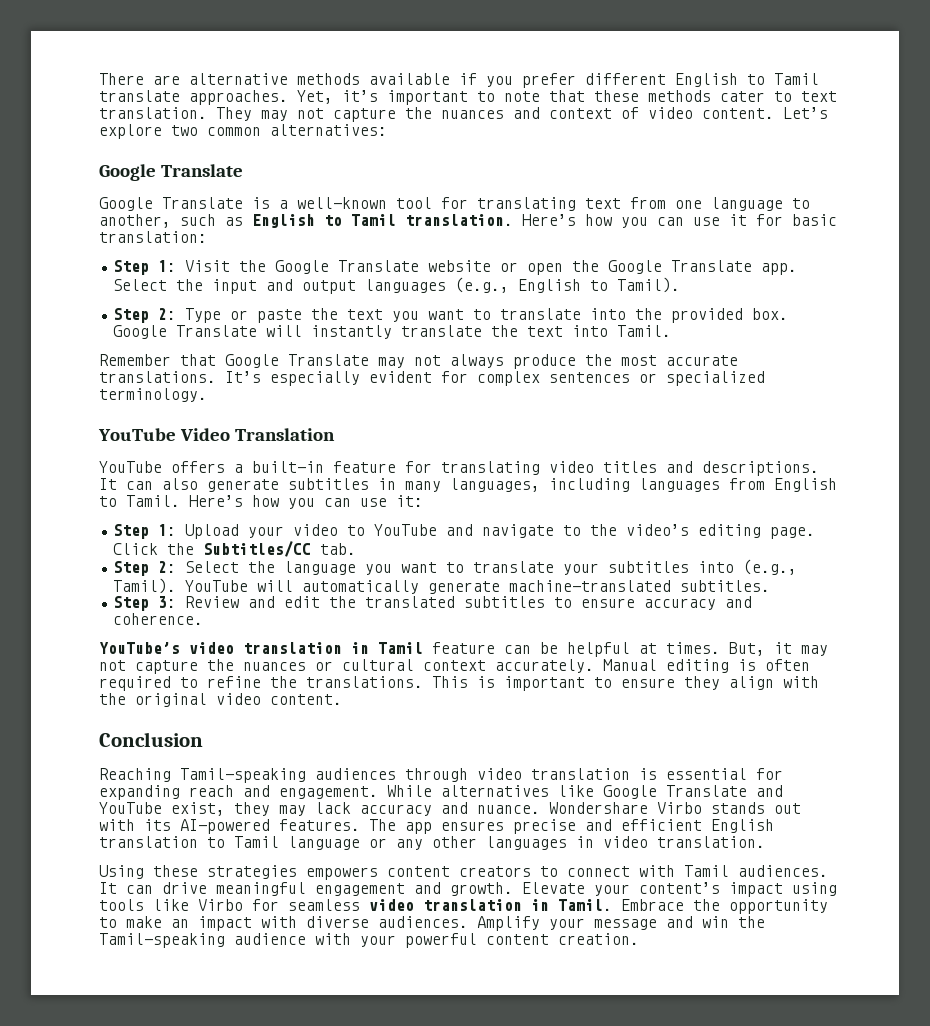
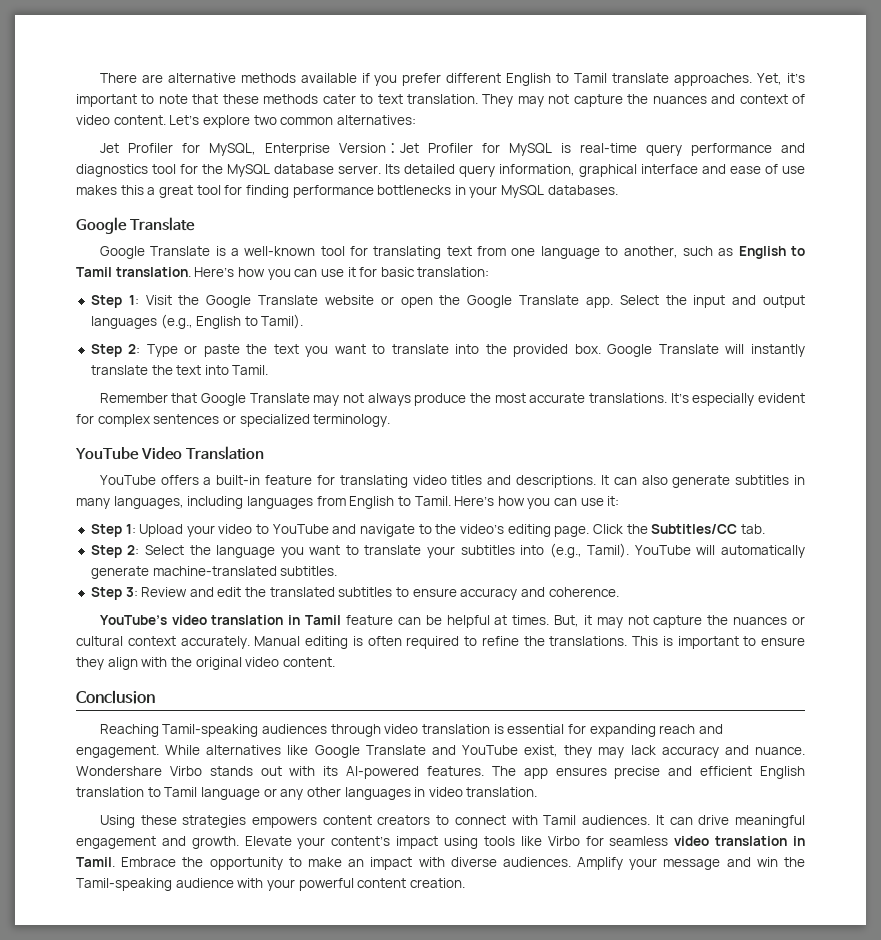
(387, 130) none -> [99,143,805,156] [76,164,805,177] [76,185,618,198] // Jet Profiler for MySQL, Enterprise Version：Jet Profiler for MySQL is real-time query performance and diagnostics tool for the MySQL database server. Its detailed query information, graphical interface and ease of use makes this a great tool for finding performance bottlenecks in your MySQL databases.

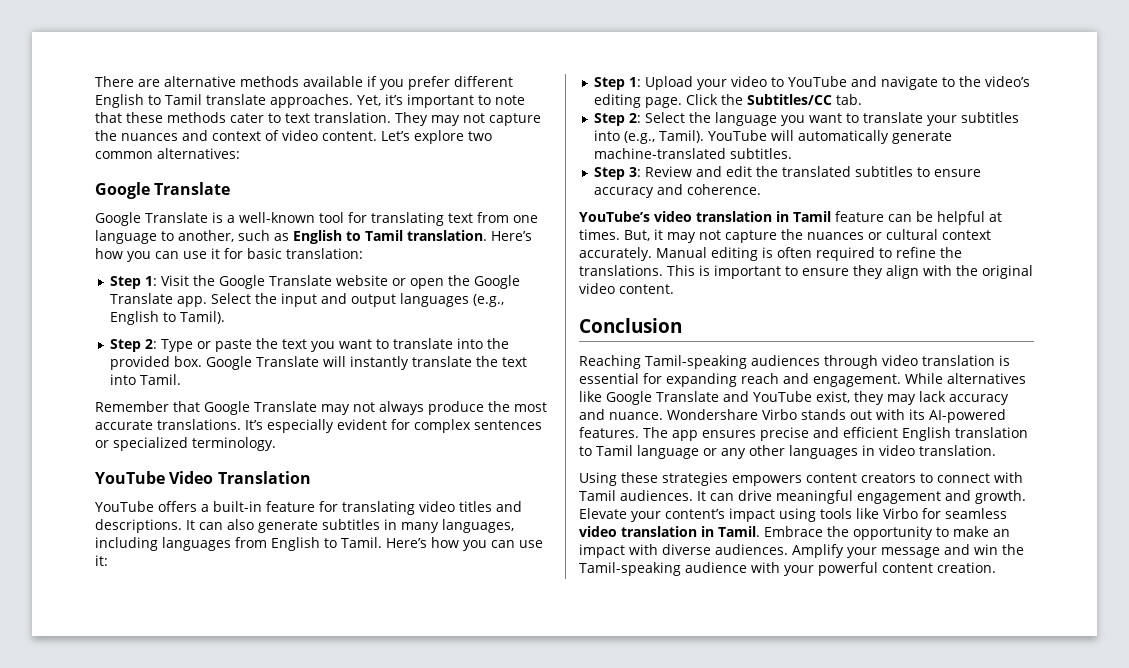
[99,143,805,156] [76,164,805,177] [76,185,618,198] // Jet Profiler for MySQL, Enterprise Version：Jet Profiler for MySQL is real-time query performance and diagnostics tool for the MySQL database server. Its detailed query information, graphical interface and ease of use makes this a great tool for finding performance bottlenecks in your MySQL databases. -> (240, 153) none

